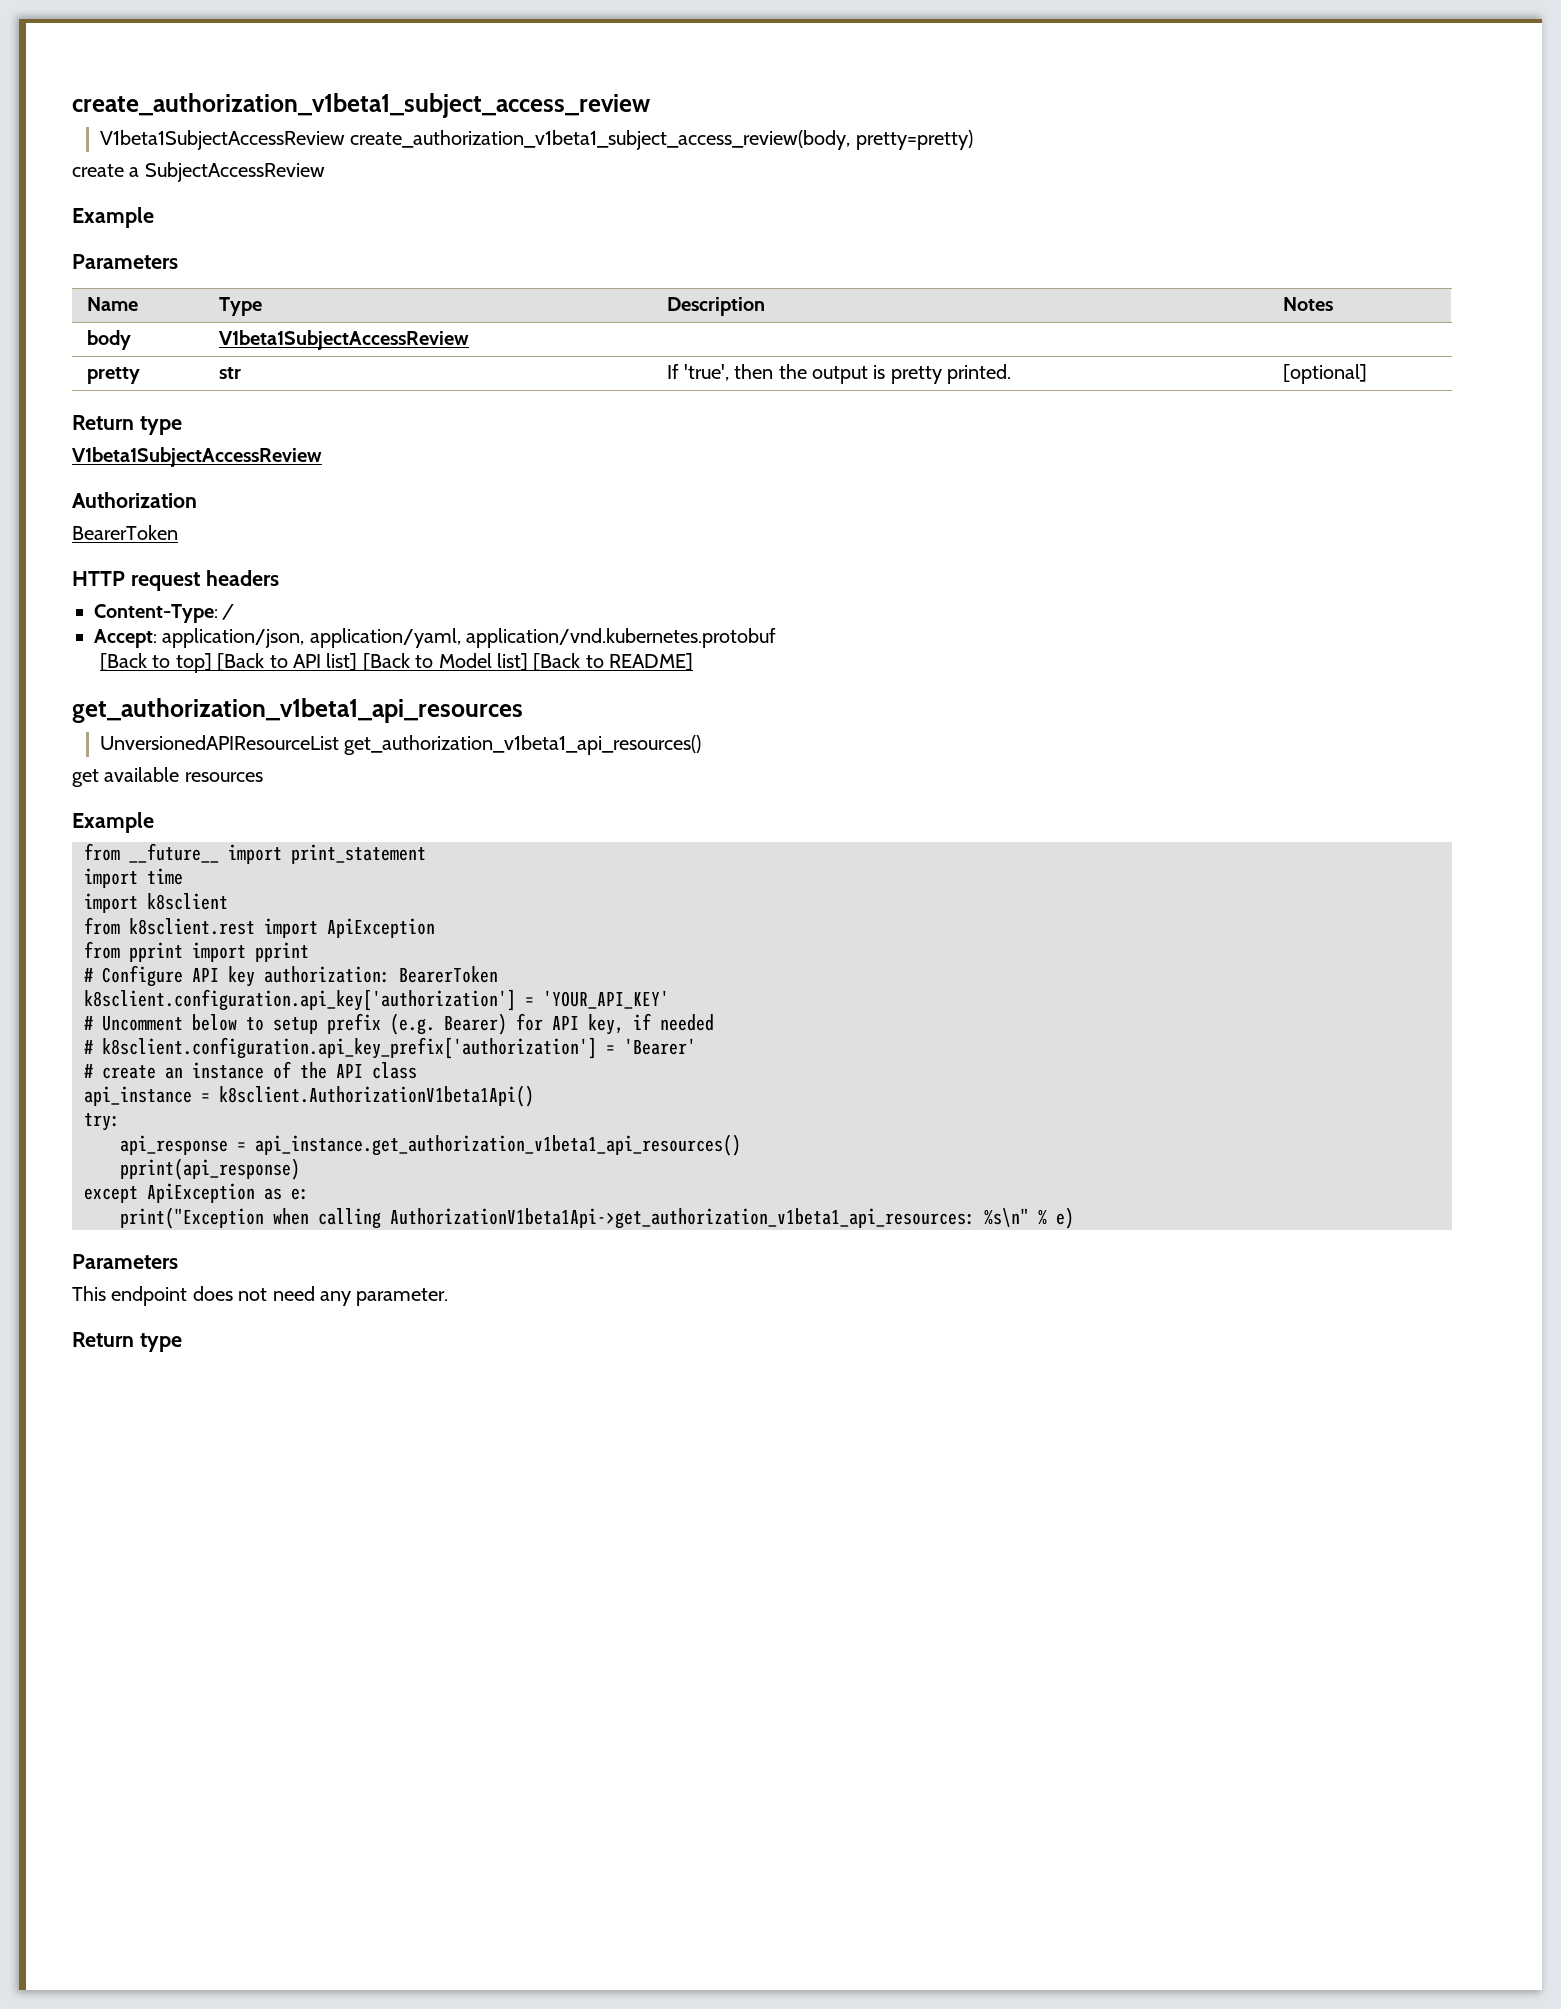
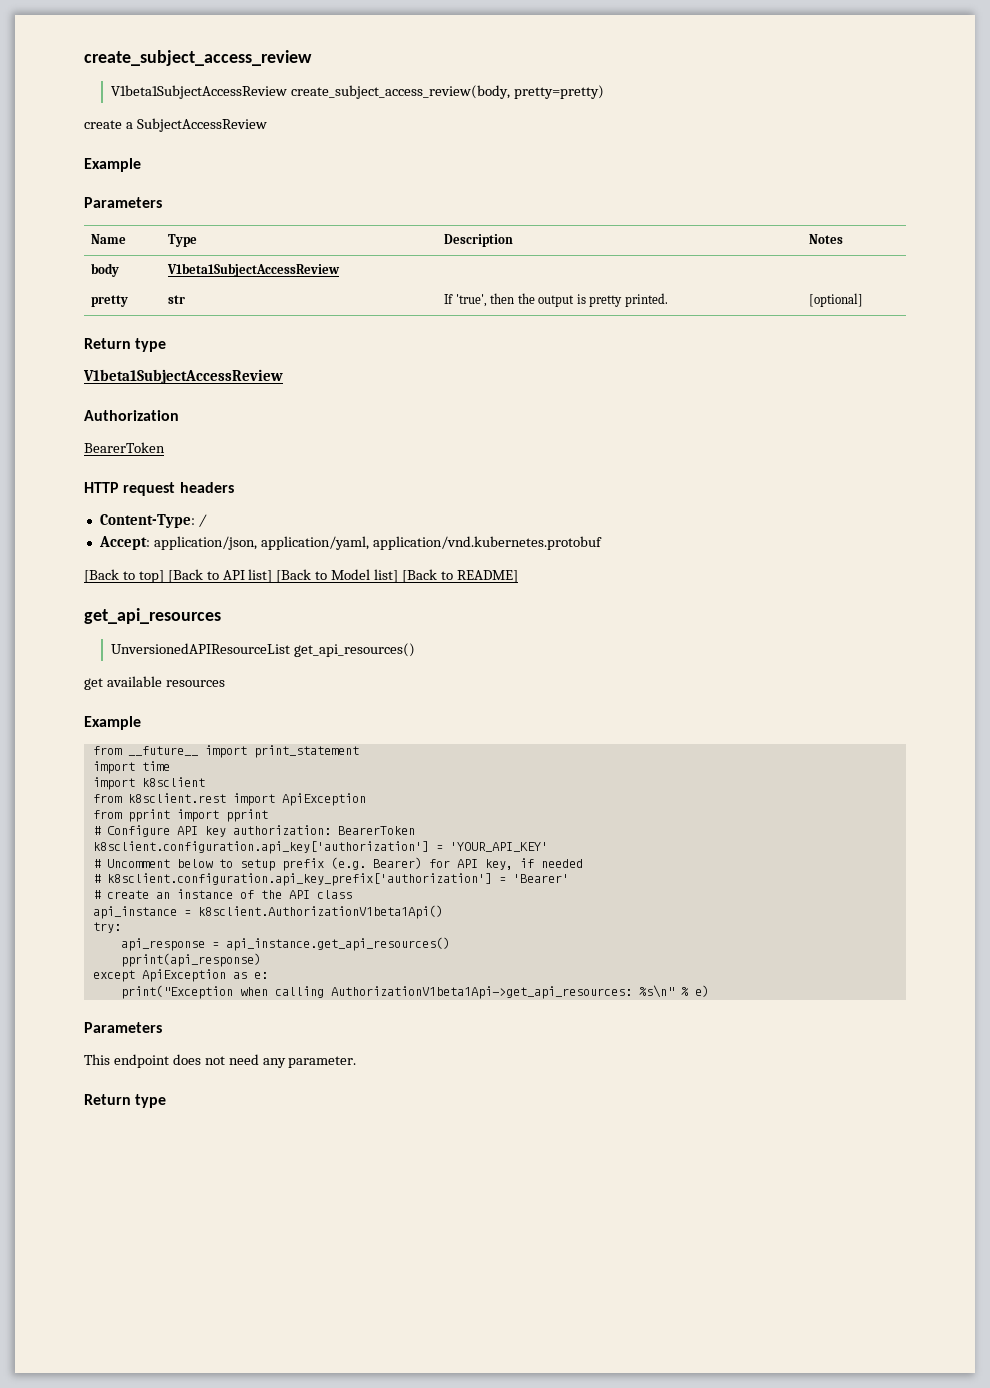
[72,93,650,118] [99,130,851,150] create_authorization_v1beta1_subject_access_review // V1beta1SubjectAccessReview create_authorization_v1beta1_subject_access_review(body, -> [84,50,312,66] [111,85,511,99] create_subject_access_review // V1beta1SubjectAccessReview create_subject_access_review(body,
[72,698,523,723] get_authorization_v1beta1_api_resources -> [84,608,221,624] get_api_resources
[344,735,702,755] get_authorization_v1beta1_api_resources() -> [294,643,416,657] get_api_resources()
[255,1134,741,1156] api_instance.get_authorization_v1beta1_api_resources() -> [225,937,450,951] api_instance.get_api_resources()
[390,1208,975,1229] AuthorizationV1beta1Api->get_authorization_v1beta1_api_resources: -> [330,986,632,999] AuthorizationV1beta1Api->get_api_resources:

